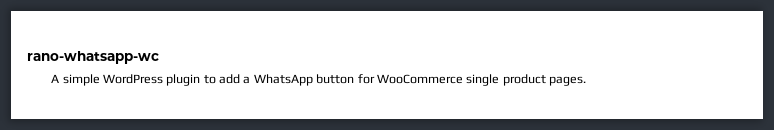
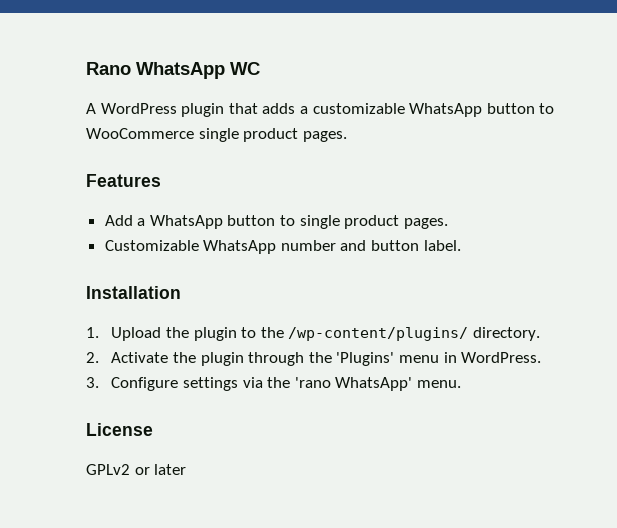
[27,51,159,64] rano-whatsapp-wc -> [86,62,260,79] Rano WhatsApp WC
[62,74,100,86] simple -> (96, 108) none
[203,74,375,86] to add a WhatsApp button for -> [228,103,555,117] that adds a customizable WhatsApp button to
(587, 81) none -> [86,174,161,187] [104,215,448,229] [104,240,461,254] [86,286,181,299] [86,327,540,341] [86,352,542,366] [86,377,461,391] [86,423,153,436] [86,464,187,475] // Features // Add a WhatsApp button to single product pages. // Customizable WhatsApp number and button label. // Installation // 1. Upload the plugin to the /wp-content/plugins/ directory. // 2. Activate the plugin through the 'Plugins' menu in WordPress. // 3. Configure settings via the 'rano WhatsApp' menu. // License // GPLv2 or later

